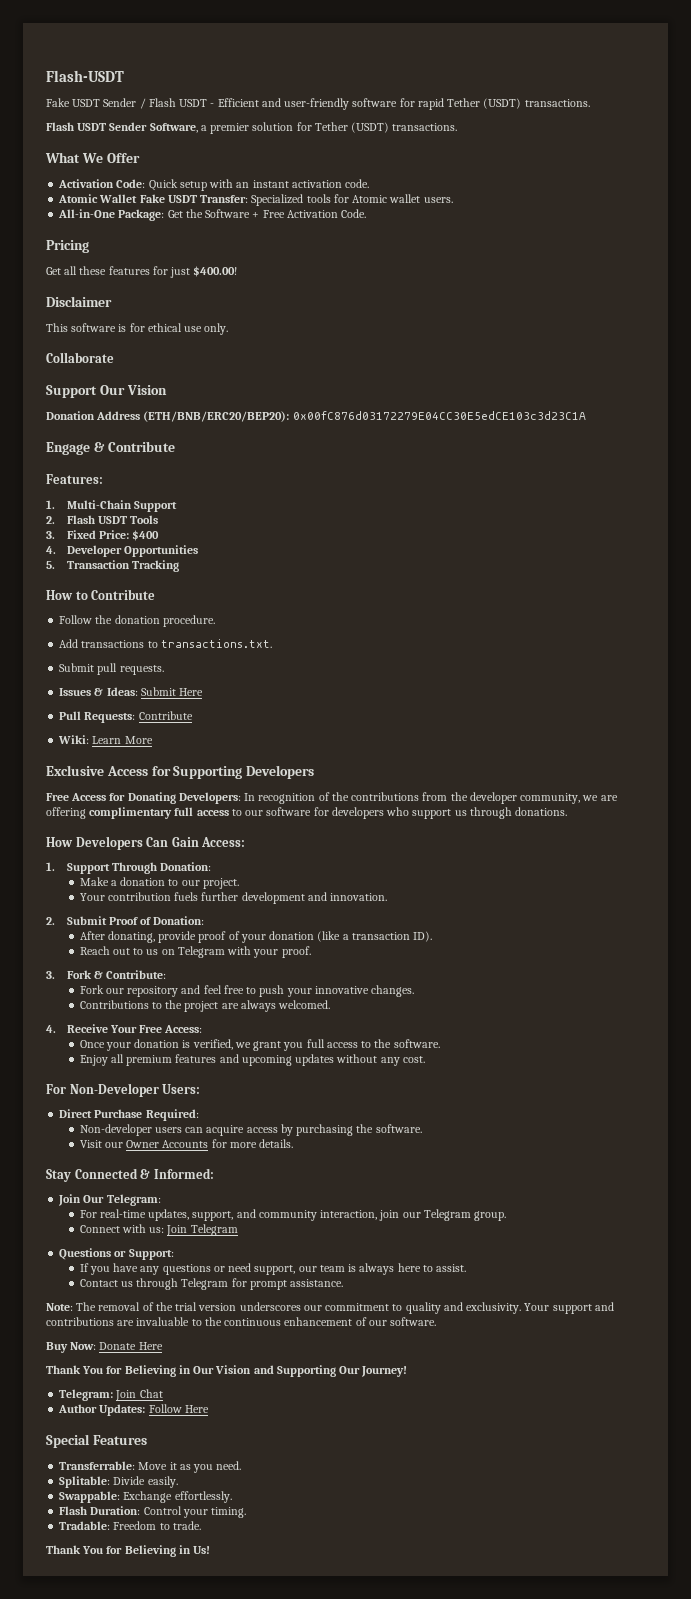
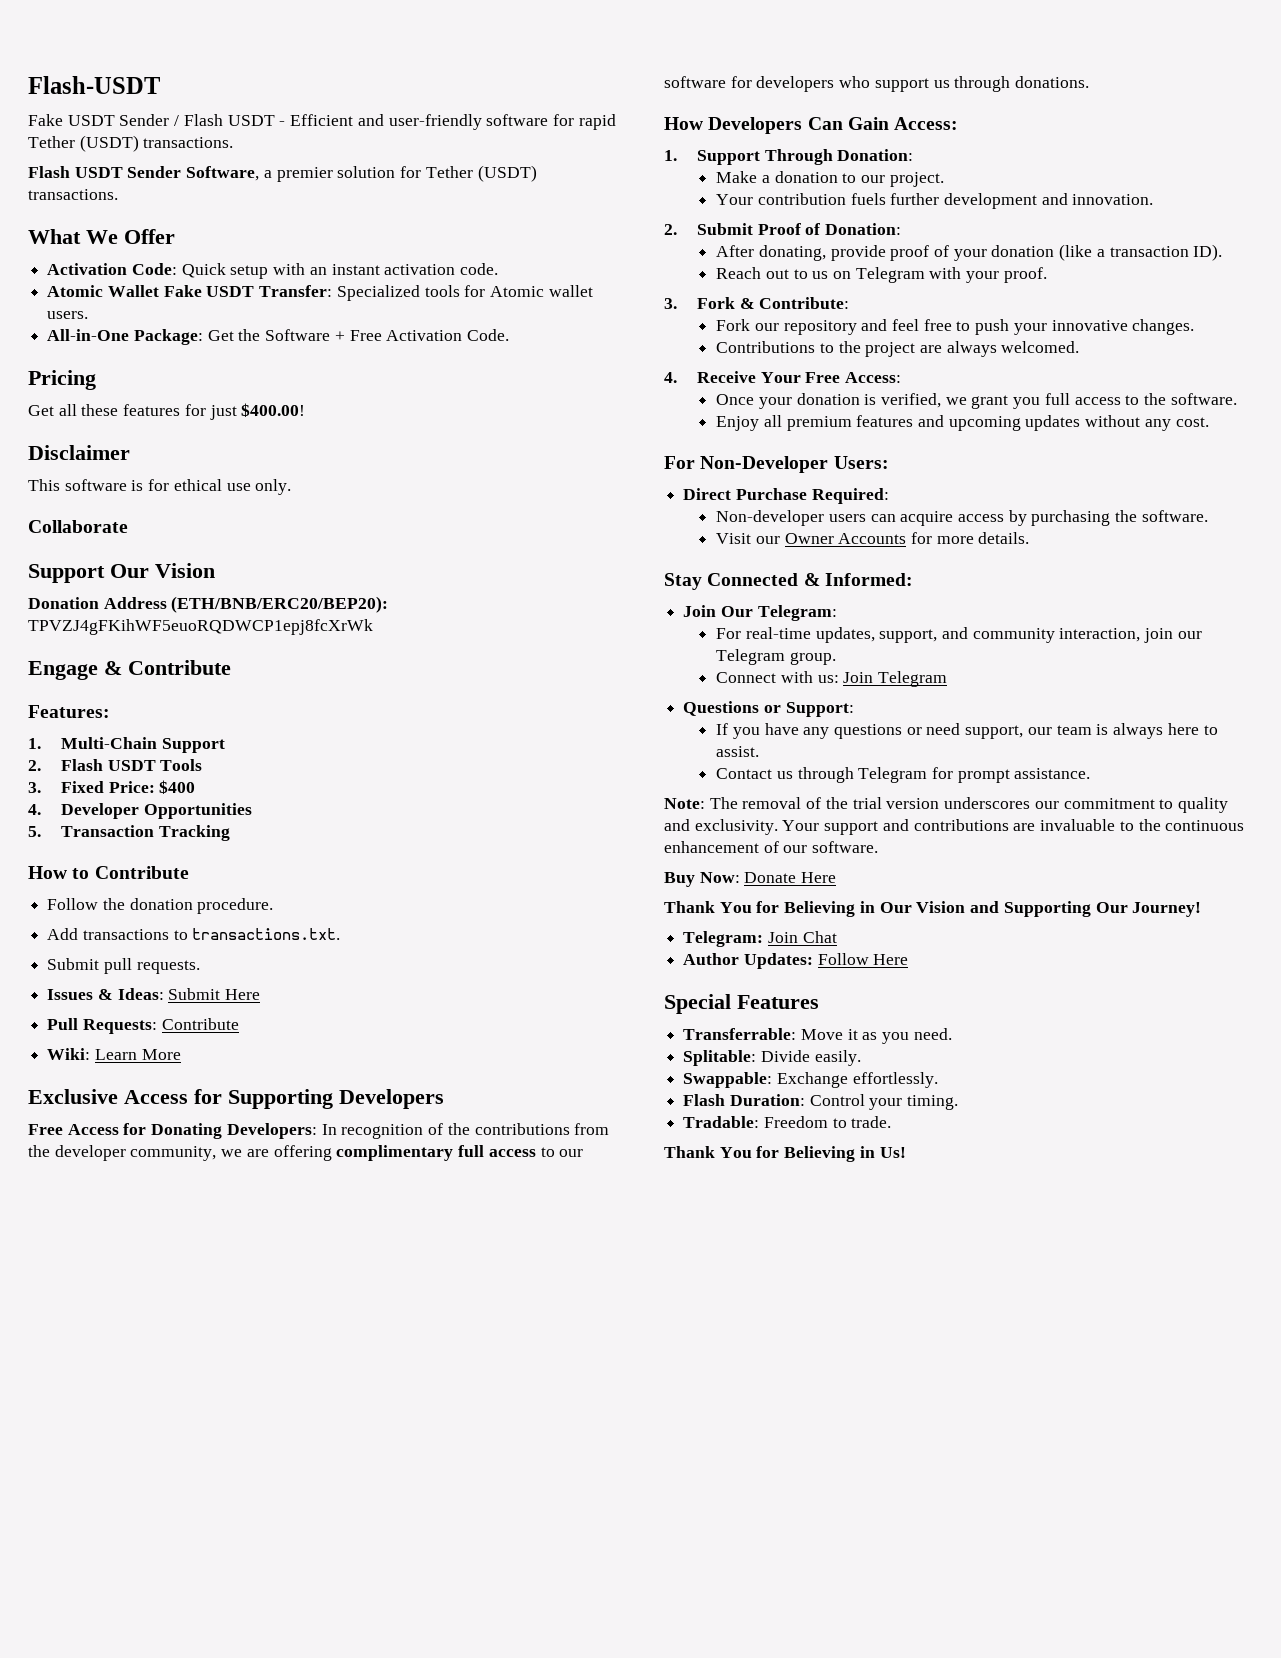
[292,411,586,420] 0x00fC876d03172279E04CC30E5edCE103c3d23C1A -> [28,619,373,635] TPVZJ4gFKihWF5euoRQDWCP1epj8fcXrWk

